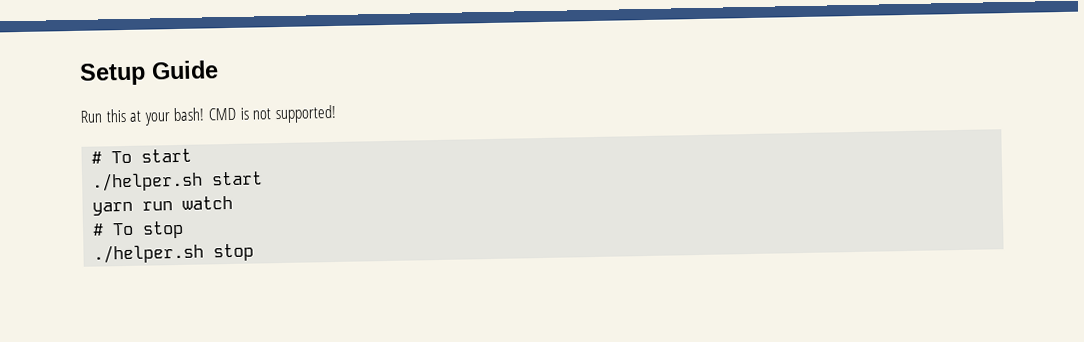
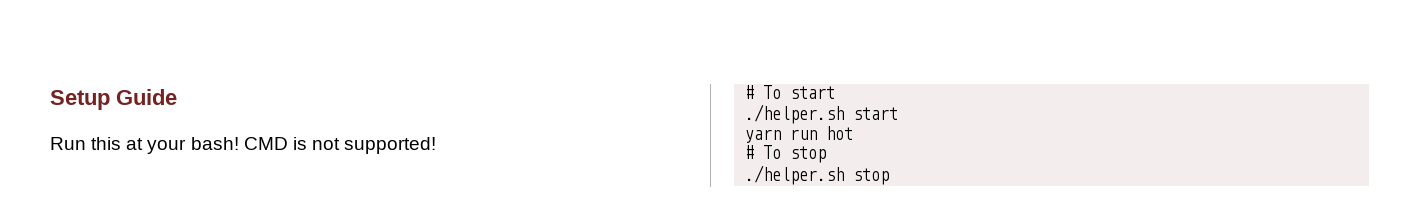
[182,195,234,210] watch -> [826,126,854,140] hot

